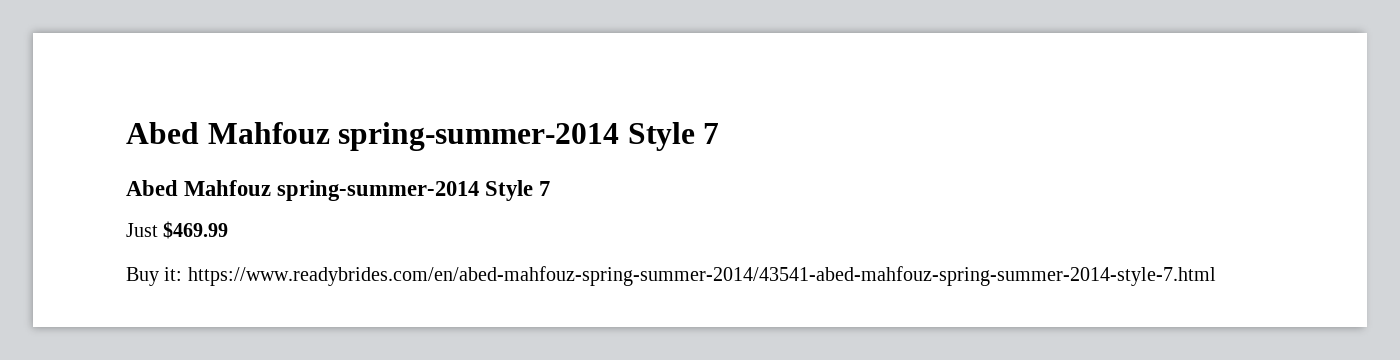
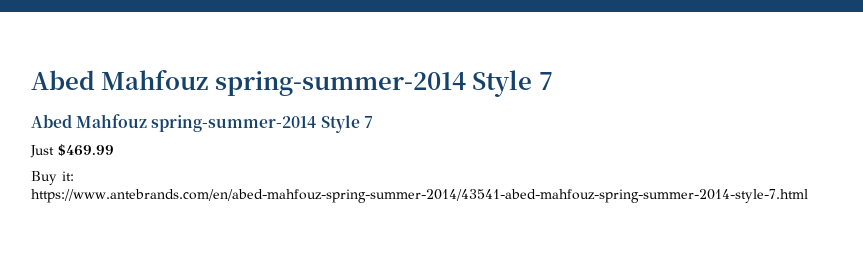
[187,266,1216,286] https://www.readybrides.com/en/abed-mahfouz-spring-summer-2014/43541-abed-mahfouz-spring-summer-2014-style-7.html -> [31,189,808,203] https://www.antebrands.com/en/abed-mahfouz-spring-summer-2014/43541-abed-mahfouz-spring-summer-2014-style-7.html

